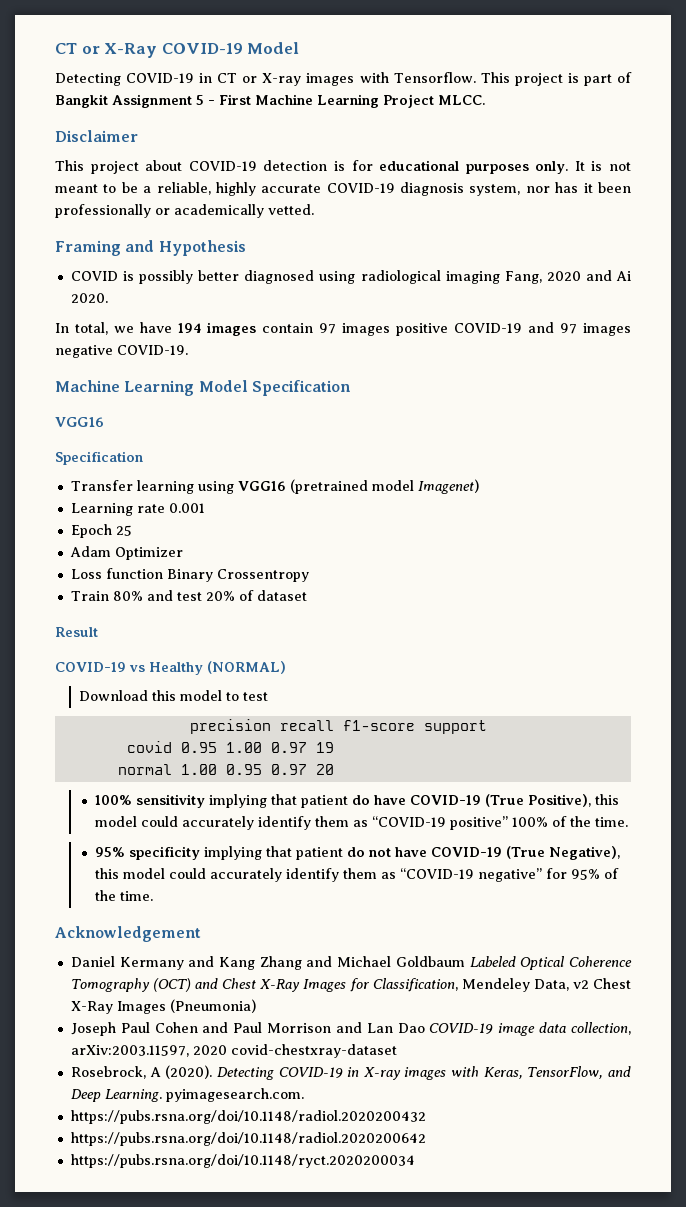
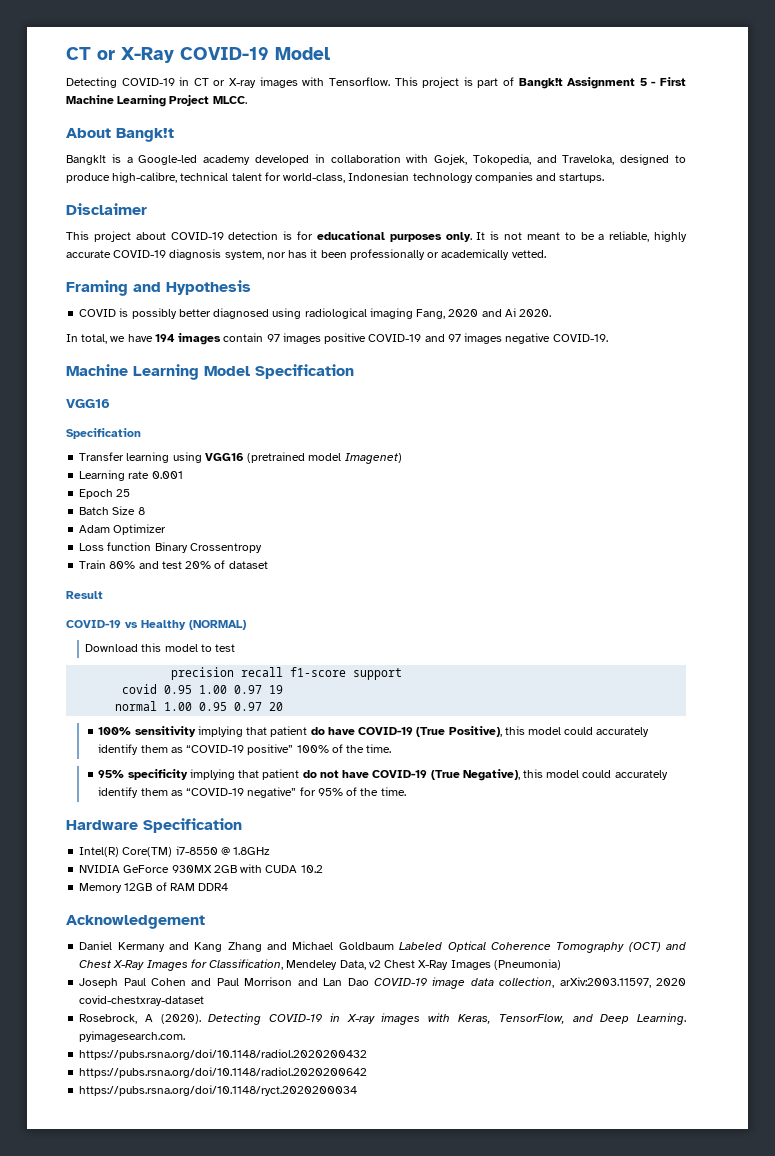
[55,94,108,108] Bangkit -> [518,78,563,89] Bangk!t
(485, 100) none -> [66,128,174,142] [66,154,686,165] [66,172,605,183] // About Bangk!t // Bangk!t is a Google-led academy developed in collaboration with Gojek, Tokopedia, and Traveloka, designed to produce high-calibre, technical talent for world-class, Indonesian technology companies and startups.
(132, 530) none -> [79,506,145,515] // Batch Size 8
(153, 896) none -> [66,818,242,833] [79,846,271,857] [79,864,323,873] [79,882,229,893] // Hardware Specification // Intel(R) Core(TM) i7-8550 @ 1.8GHz // NVIDIA GeForce 930MX 2GB with CUDA 10.2 // Memory 12GB of RAM DDR4

